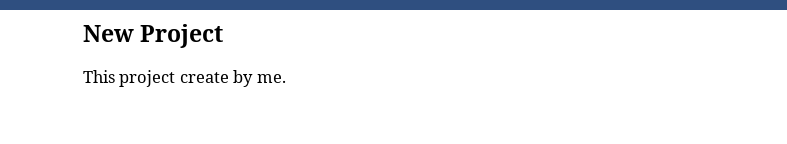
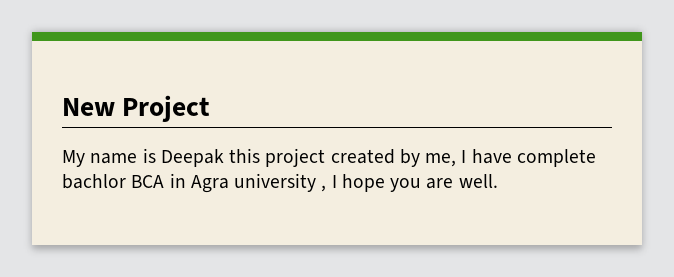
[83,70,286,87] This project create by me. -> [62,148,596,167] [62,173,498,193] My name is Deepak this project created by me, I have complete bachlor BCA in Agra university , I hope you are well.

